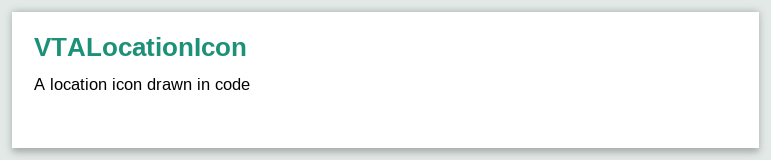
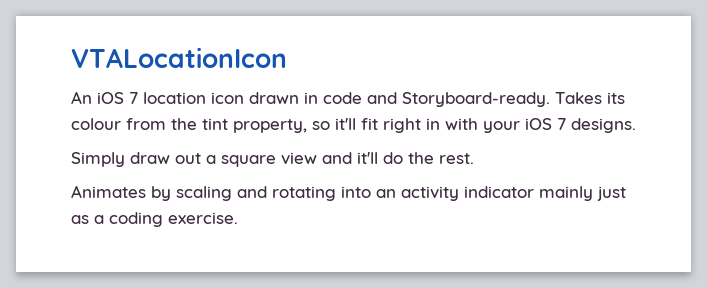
[34,78,45,90] A -> [71,91,138,104] An iOS 7
(250, 84) none -> [367,92,625,107] [71,118,636,133] [71,152,474,167] [71,185,626,201] [71,212,238,227] and Storyboard-ready. Takes its colour from the tint property, so it'll fit right in with your iOS 7 designs. // Simply draw out a square view and it'll do the rest. // Animates by scaling and rotating into an activity indicator mainly just as a coding exercise.

